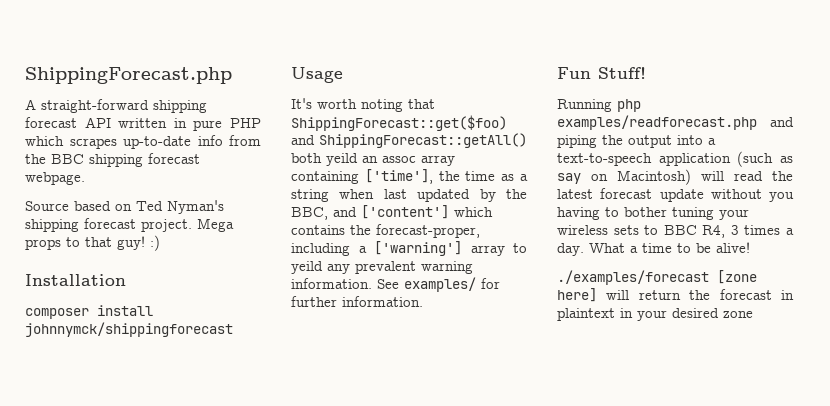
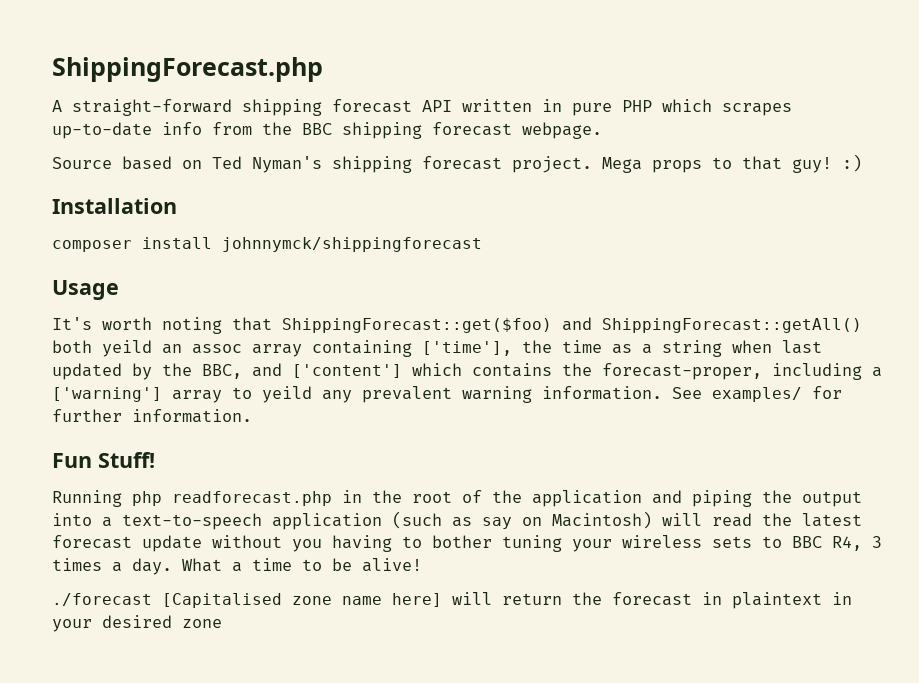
[557,115,757,130] examples/readforecast.php -> [172,490,642,507] readforecast.php in the root of the application
[557,270,757,285] ./examples/forecast [zone -> [52,593,382,608] ./forecast [Capitalised zone name

